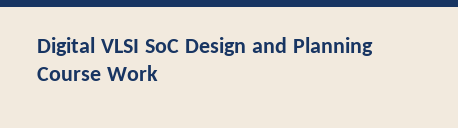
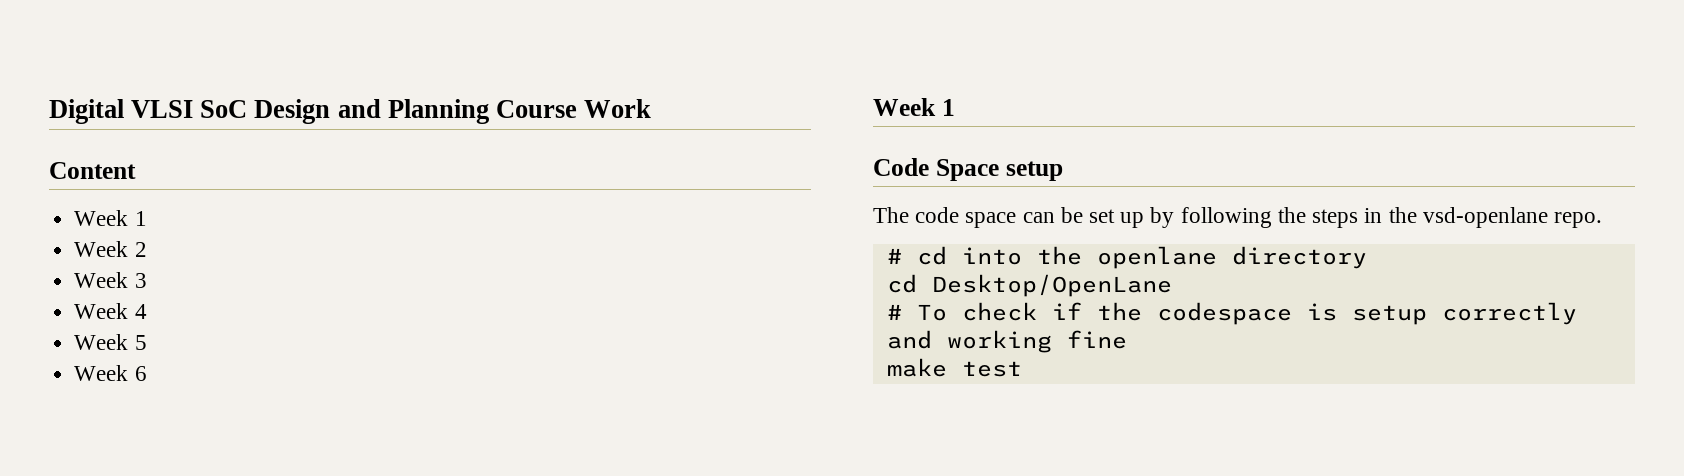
(158, 73) none -> [49,162,136,179] [74,210,147,226] [74,241,147,257] [74,272,147,288] [74,303,147,319] [74,334,147,350] [74,365,147,381] [873,98,955,116] [873,158,1063,181] [873,207,1602,228] [886,246,1367,269] [886,274,1172,297] [886,302,1577,325] [886,330,1127,353] [886,358,1022,377] // Content // Week 1 // Week 2 // Week 3 // Week 4 // Week 5 // Week 6 // Week 1 // Code Space setup // The code space can be set up by following the steps in the vsd-openlane repo. // # cd into the openlane directory // cd Desktop/OpenLane // # To check if the codespace is setup correctly and working fine // make test

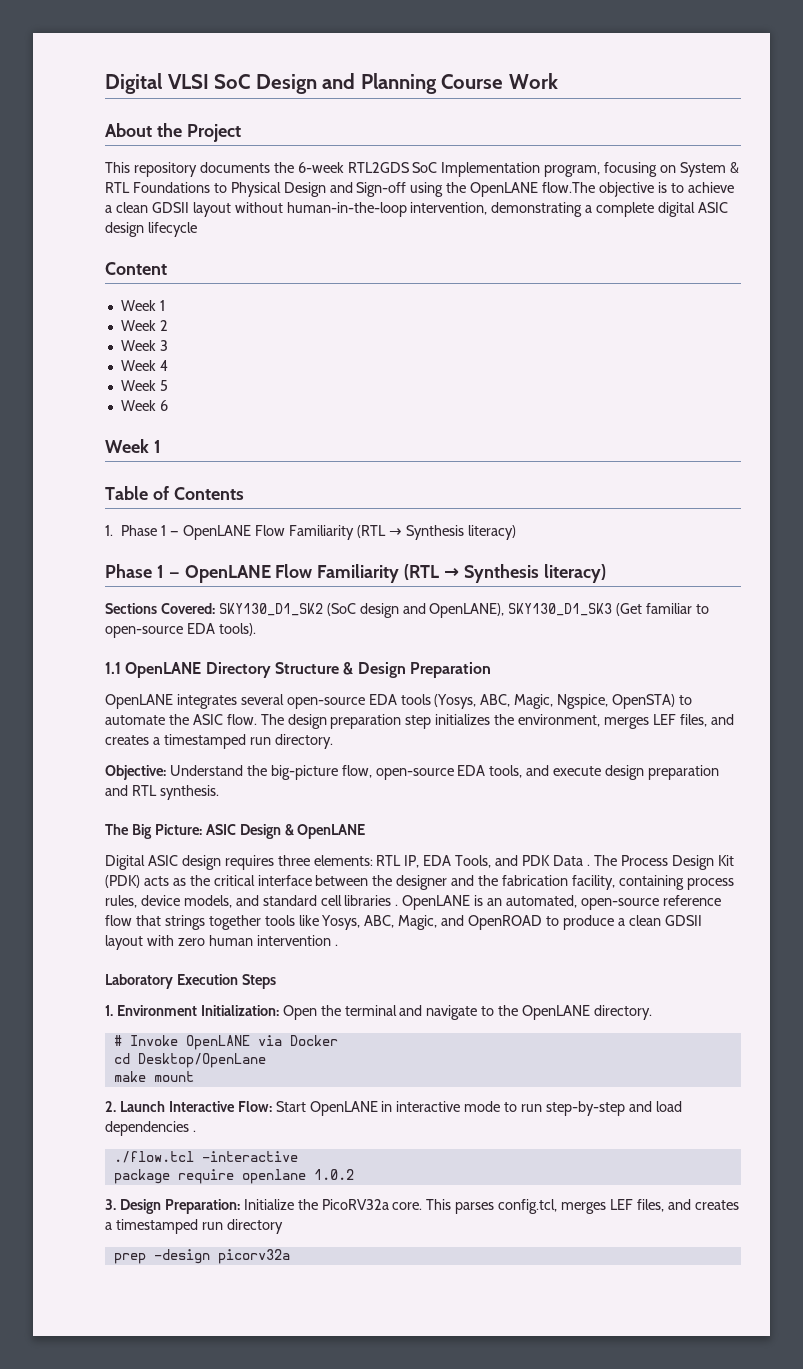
(652, 108) none -> [105,123,241,142] [105,162,739,177] [105,182,734,197] [105,202,729,217] [105,222,197,237] // About the Project // This repository documents the 6-week RTL2GDS SoC Implementation program, focusing on System & RTL Foundations to Physical Design and Sign-off using the OpenLANE flow.The objective is to achieve a clean GDSII layout without human-in-the-loop intervention, demonstrating a complete digital ASIC design lifecycle
[873,158,1063,181] [873,207,1602,228] [886,246,1367,269] [886,274,1172,297] [886,302,1577,325] [886,330,1127,353] [886,358,1022,377] Code Space setup // The code space can be set up by following the steps in the vsd-openlane repo. // # cd into the openlane directory // cd Desktop/OpenLane // # To check if the codespace is setup correctly and working fine // make test -> [105,486,244,500] [105,525,516,540] [105,564,606,583] [105,603,710,618] [105,623,256,638] [105,662,491,678] [105,694,693,709] [105,714,734,729] [105,734,333,749] [105,765,720,780] [105,785,219,800] [105,824,366,839] [105,855,734,870] [105,875,734,890] [105,895,721,910] [105,915,702,930] [105,935,338,950] [105,974,276,989] [105,1005,653,1020] [113,1035,338,1050] [113,1053,266,1068] [113,1071,194,1082] [105,1101,682,1116] [105,1121,196,1136] [113,1151,298,1163] [113,1169,354,1184] [105,1199,739,1214] [105,1219,283,1234] [113,1249,290,1264] Table of Contents // 1. Phase 1 — OpenLANE Flow Familiarity (RTL → Synthesis literacy) // Phase 1 — OpenLANE Flow Familiarity (RTL → Synthesis literacy) // Sections Covered: SKY130_D1_SK2 (SoC design and OpenLANE), SKY130_D1_SK3 (Get familiar to open-source EDA tools). // 1.1 OpenLANE Directory Structure & Design Preparation // OpenLANE integrates several open-source EDA tools (Yosys, ABC, Magic, Ngspice, OpenSTA) to automate the ASIC flow. The design preparation step initializes the environment, merges LEF files, and creates a timestamped run directory. // Objective: Understand the big-picture flow, open-source EDA tools, and execute design preparation and RTL synthesis. // The Big Picture: ASIC Design & OpenLANE // Digital ASIC design requires three elements: RTL IP, EDA Tools, and PDK Data . The Process Design Kit (PDK) acts as the critical interface between the designer and the fabrication facility, containing process rules, device models, and standard cell libraries . OpenLANE is an automated, open-source reference flow that strings together tools like Yosys, ABC, Magic, and OpenROAD to produce a clean GDSII layout with zero human intervention . // Laboratory Execution Steps // 1. Environment Initialization: Open the terminal and navigate to the OpenLANE directory. // # Invoke OpenLANE via Docker // cd Desktop/OpenLane // make mount // 2. Launch Interactive Flow: Start OpenLANE in interactive mode to run step-by-step and load dependencies . // ./flow.tcl -interactive // package require openlane 1.0.2 // 3. Design Preparation: Initialize the PicoRV32a core. This parses config.tcl, merges LEF files, and creates a timestamped run directory // prep -design picorv32a

